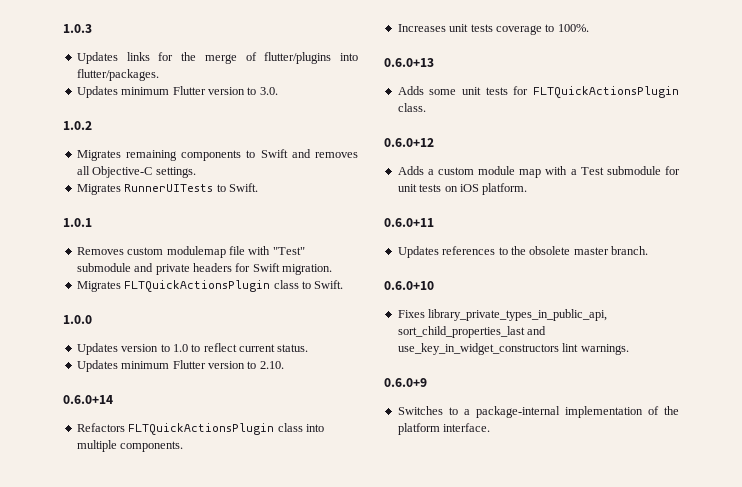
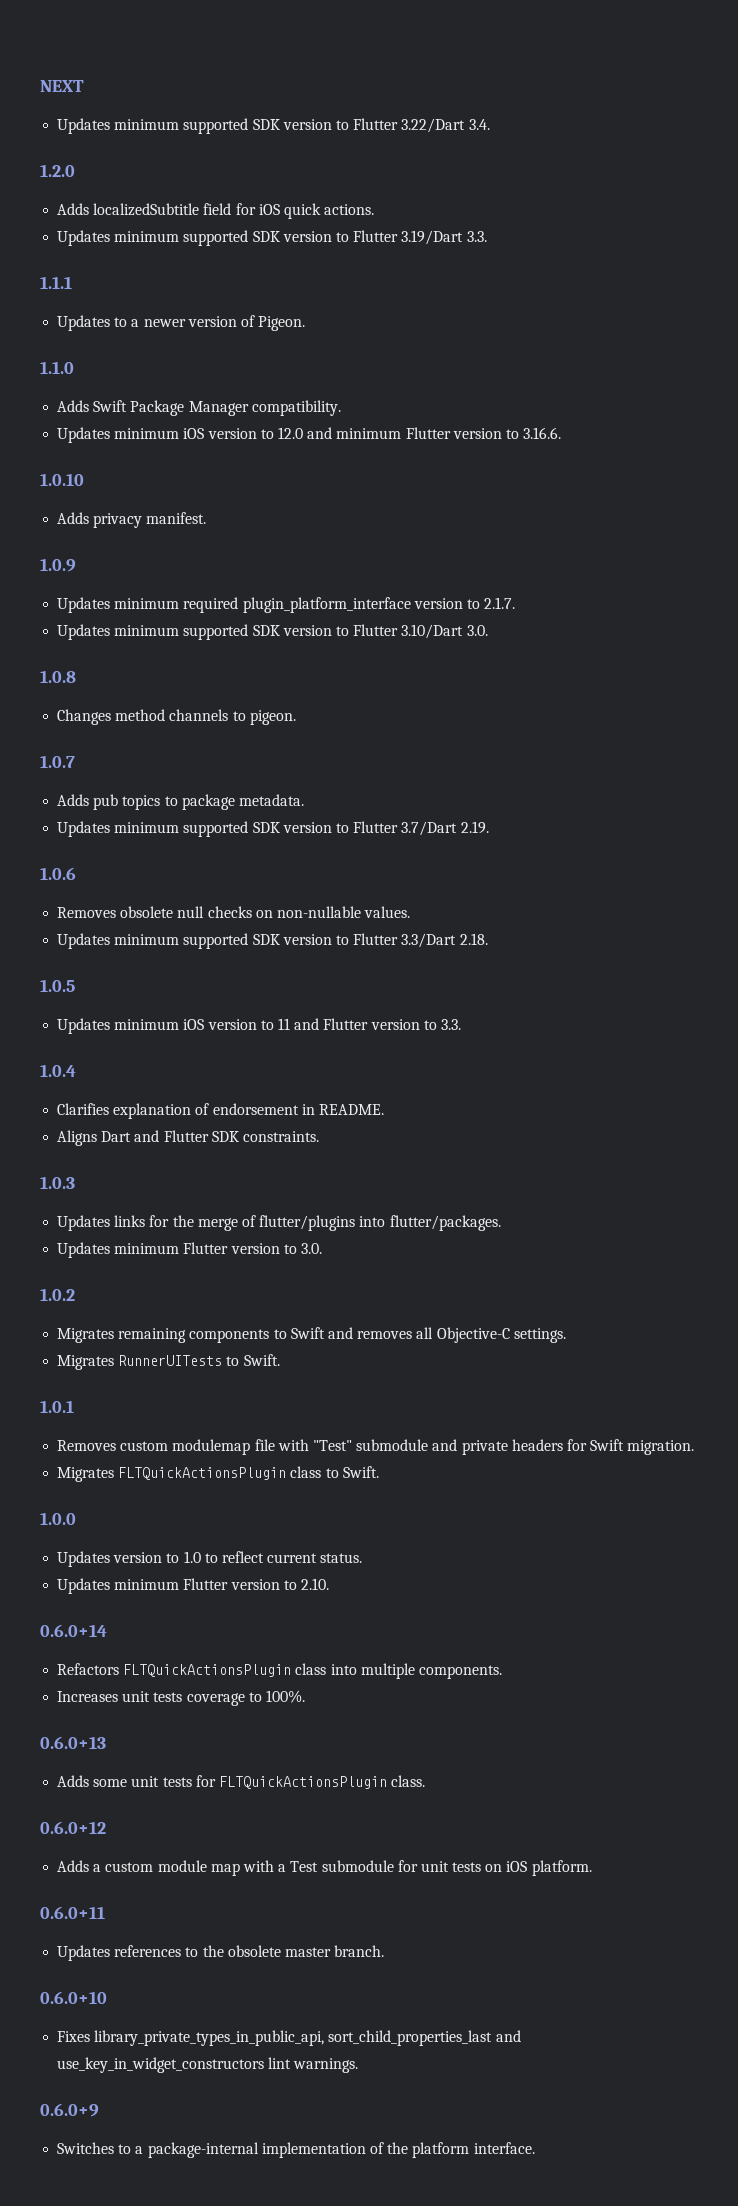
(63, 28) none -> [40,80,84,92] [57,118,490,134] [40,164,75,177] [57,203,375,219] [57,230,487,246] [40,276,72,289] [57,315,306,331] [40,361,74,374] [57,400,341,416] [57,427,562,443] [40,473,84,486] [57,512,207,528] [40,558,76,572] [57,597,516,613] [57,624,488,640] [40,670,76,683] [57,709,296,725] [40,755,75,768] [57,794,304,810] [57,821,489,837] [40,867,76,880] [57,906,411,918] [57,933,488,949] [40,979,75,992] [57,1018,461,1034] [40,1064,76,1077] [57,1103,384,1119] [57,1130,319,1146] NEXT // Updates minimum supported SDK version to Flutter 3.22/Dart 3.4. // 1.2.0 // Adds localizedSubtitle field for iOS quick actions. // Updates minimum supported SDK version to Flutter 3.19/Dart 3.3. // 1.1.1 // Updates to a newer version of Pigeon. // 1.1.0 // Adds Swift Package Manager compatibility. // Updates minimum iOS version to 12.0 and minimum Flutter version to 3.16.6. // 1.0.10 // Adds privacy manifest. // 1.0.9 // Updates minimum required plugin_platform_interface version to 2.1.7. // Updates minimum supported SDK version to Flutter 3.10/Dart 3.0. // 1.0.8 // Changes method channels to pigeon. // 1.0.7 // Adds pub topics to package metadata. // Updates minimum supported SDK version to Flutter 3.7/Dart 2.19. // 1.0.6 // Removes obsolete null checks on non-nullable values. // Updates minimum supported SDK version to Flutter 3.3/Dart 2.18. // 1.0.5 // Updates minimum iOS version to 11 and Flutter version to 3.3. // 1.0.4 // Clarifies explanation of endorsement in README. // Aligns Dart and Flutter SDK constraints. //

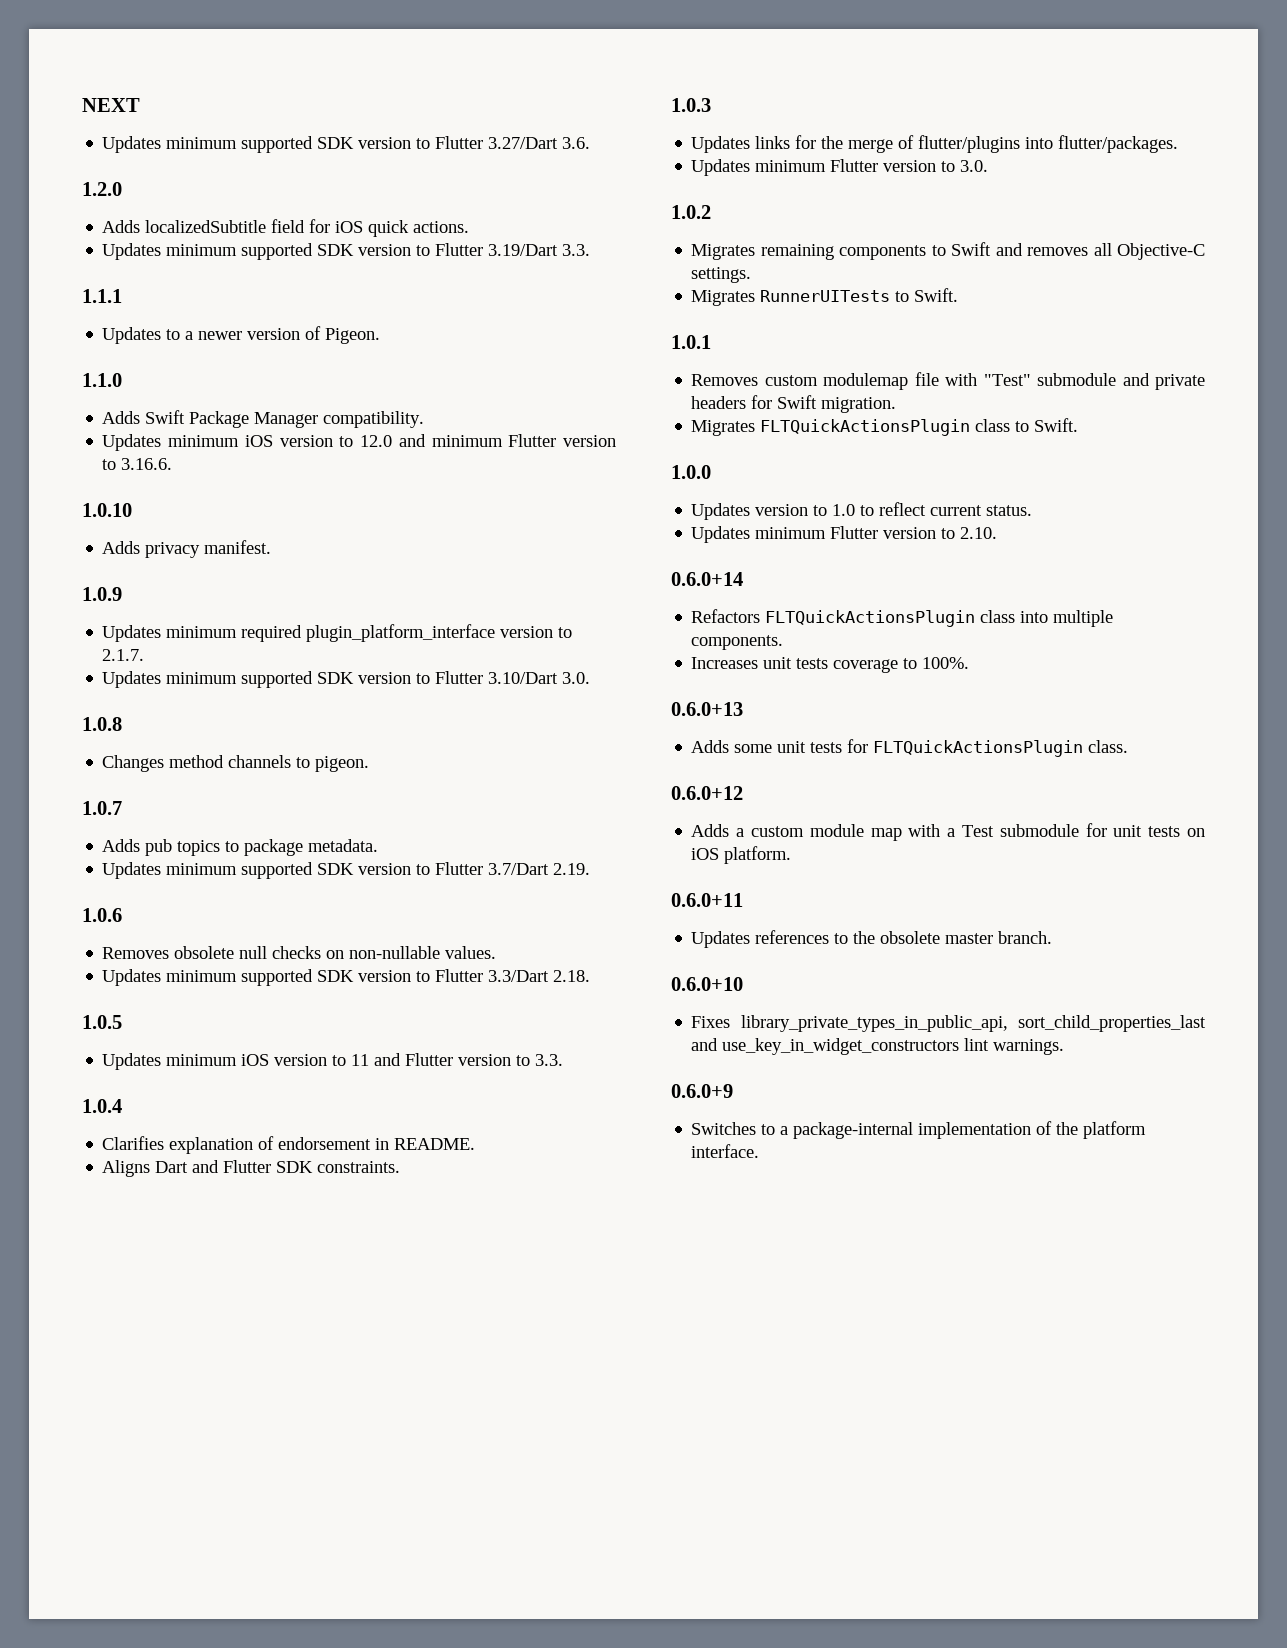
[401,118,490,133] 3.22/Dart 3.4. -> [488,137,591,149] 3.27/Dart 3.6.

